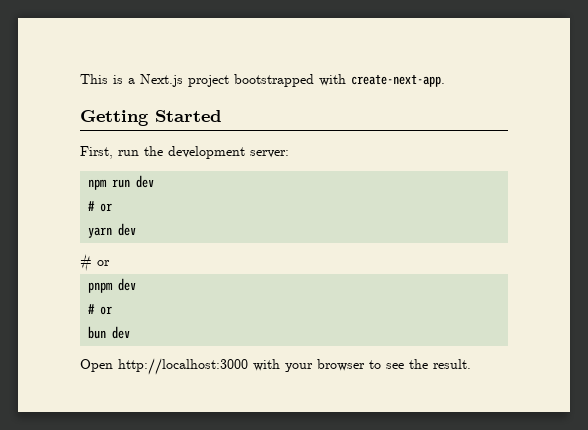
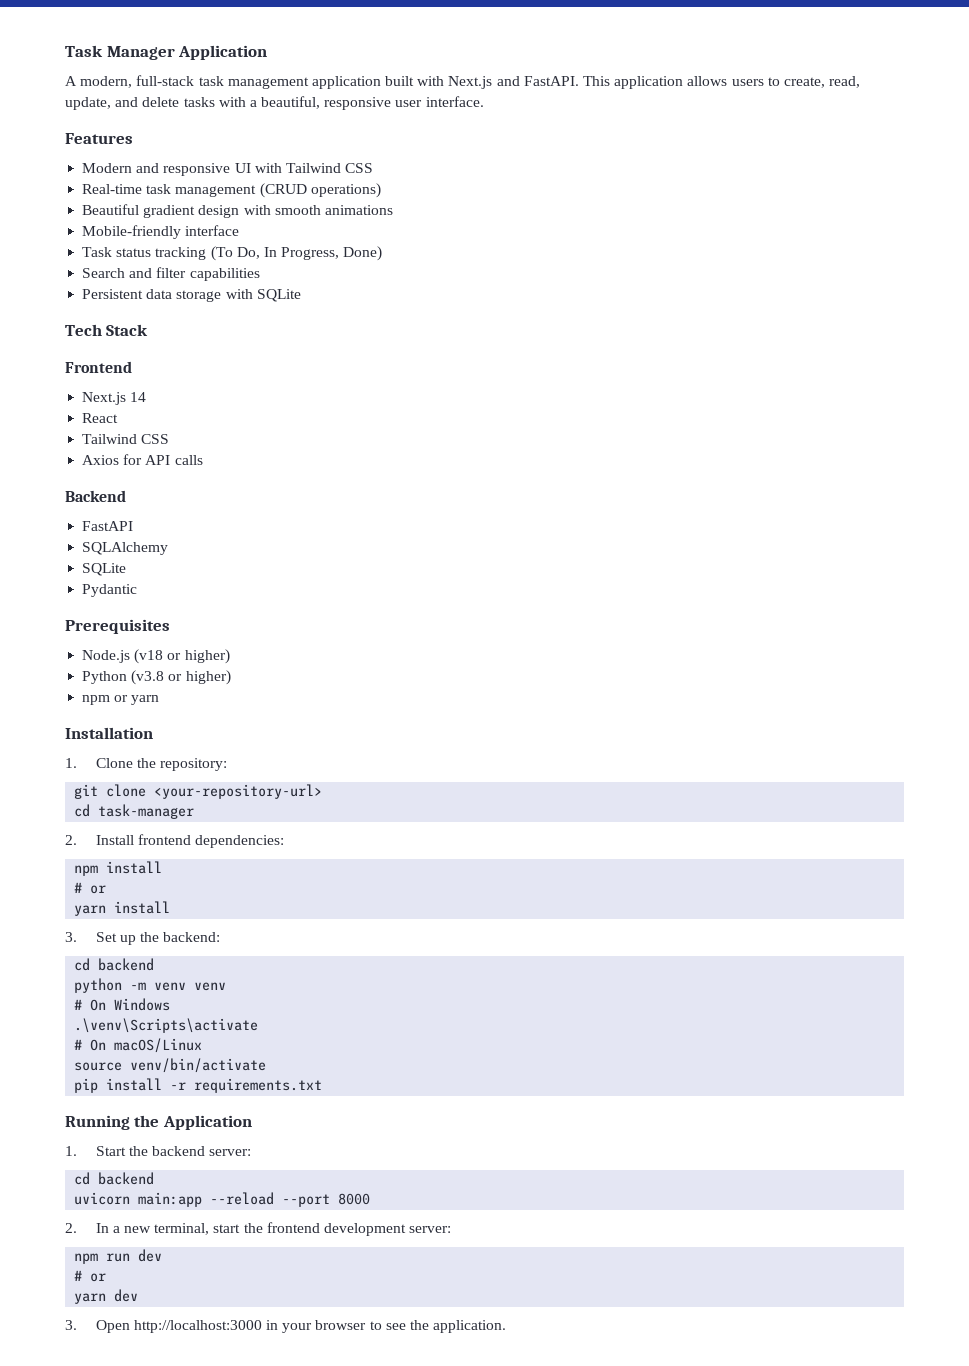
[80,74,445,87] [80,110,221,126] [80,146,163,159] This is a Next.js project bootstrapped with create-next-app. // Getting Started // First, run the -> [65,45,268,60] [65,75,861,89] [65,96,484,110] [65,133,133,144] [82,163,374,176] [82,183,381,198] [82,204,393,218] [82,225,240,239] [82,246,383,261] [82,267,260,281] [82,289,301,302] [65,324,149,336] [65,361,132,373] [82,392,147,405] [82,413,119,423] [82,434,170,444] [82,454,203,465] [65,490,126,502] [82,521,134,531] [82,542,169,555] [82,563,127,576] [82,584,138,597] [65,619,170,634] [82,649,230,664] [82,670,231,685] [82,695,160,705] [65,727,153,739] [65,758,227,771] [74,784,323,799] [74,804,195,819] [65,834,284,848] [74,861,163,876] [74,882,107,894] [74,901,171,916] [65,932,221,945] [74,958,155,971] [74,978,227,993] [74,998,171,1011] [74,1018,259,1033] [74,1038,203,1053] [74,1058,267,1073] [74,1078,323,1093] [65,1115,252,1130] [65,1146,252,1156] [74,1172,155,1185] [74,1192,371,1207] [65,1222,320,1235] Task Manager Application // A modern, full-stack task management application built with Next.js and FastAPI. This application allows users to create, read, update, and delete tasks with a beautiful, responsive user interface. // Features // Modern and responsive UI with Tailwind CSS // Real-time task management (CRUD operations) // Beautiful gradient design with smooth animations // Mobile-friendly interface // Task status tracking (To Do, In Progress, Done) // Search and filter capabilities // Persistent data storage with SQLite // Tech Stack // Frontend // Next.js 14 // React // Tailwind CSS // Axios for API calls // Backend // FastAPI // SQLAlchemy // SQLite // Pydantic // Prerequisites // Node.js (v18 or higher) // Python (v3.8 or higher) // npm or yarn // Installation // 1. Clone the repository: // git clone <your-repository-url> // cd task-manager // 2. Install frontend dependencies: // npm install // # or // yarn install // 3. Set up the backend: // cd backend // python -m venv venv // # On Windows // .\venv\Scripts\activate // # On macOS/Linux // source venv/bin/activate // pip install -r requirements.txt // Running the Application // 1. Start the backend server: // cd backend // uvicorn main:app --reload --port 8000 // 2. In a new terminal, start the frontend
[80,254,110,272] [88,278,137,293] [88,304,113,315] [88,326,131,339] # or // pnpm dev // # or // bun dev // -> [65,1320,77,1330] 3.
[253,359,280,371] with -> [265,1320,278,1330] in
[433,359,471,369] result. -> [433,1320,507,1333] application.

